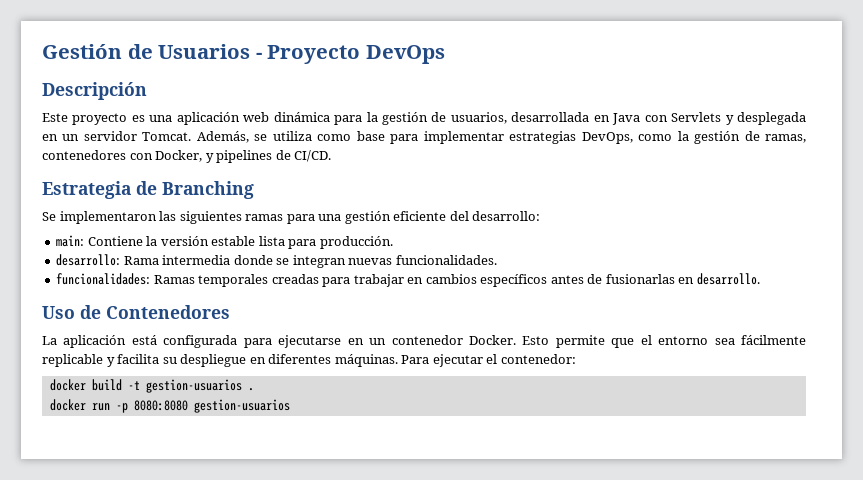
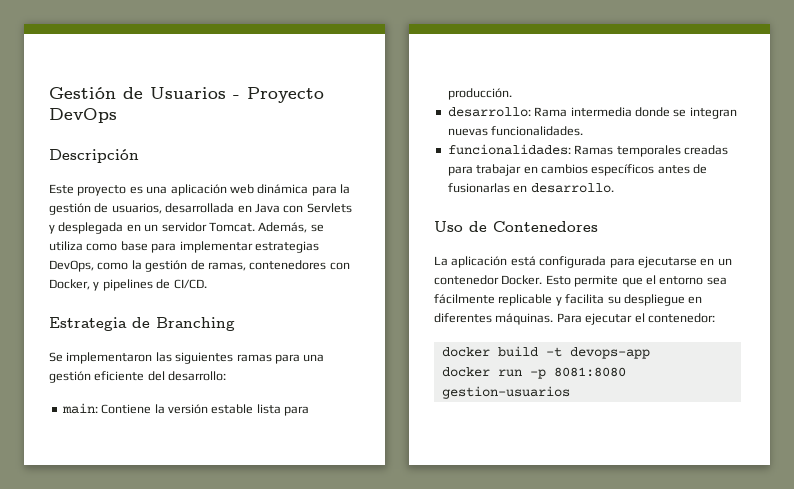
[145,379,254,393] gestion-usuarios . -> [569,347,650,359] devops-app
[133,400,188,411] 8080:8080 -> [553,367,626,377] 8081:8080

